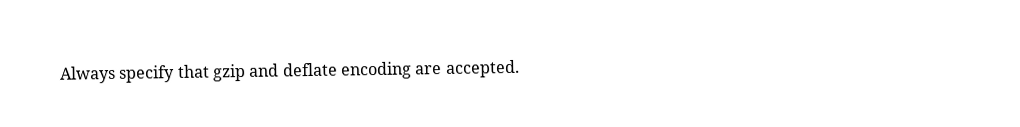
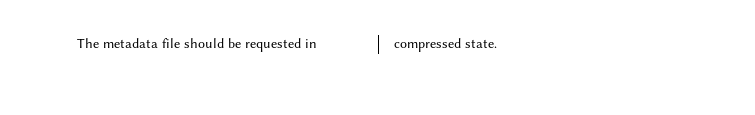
[59,59,520,84] Always specify that gzip and deflate encoding are accepted. -> [77,38,497,52] The metadata file should be requested in compressed state.

